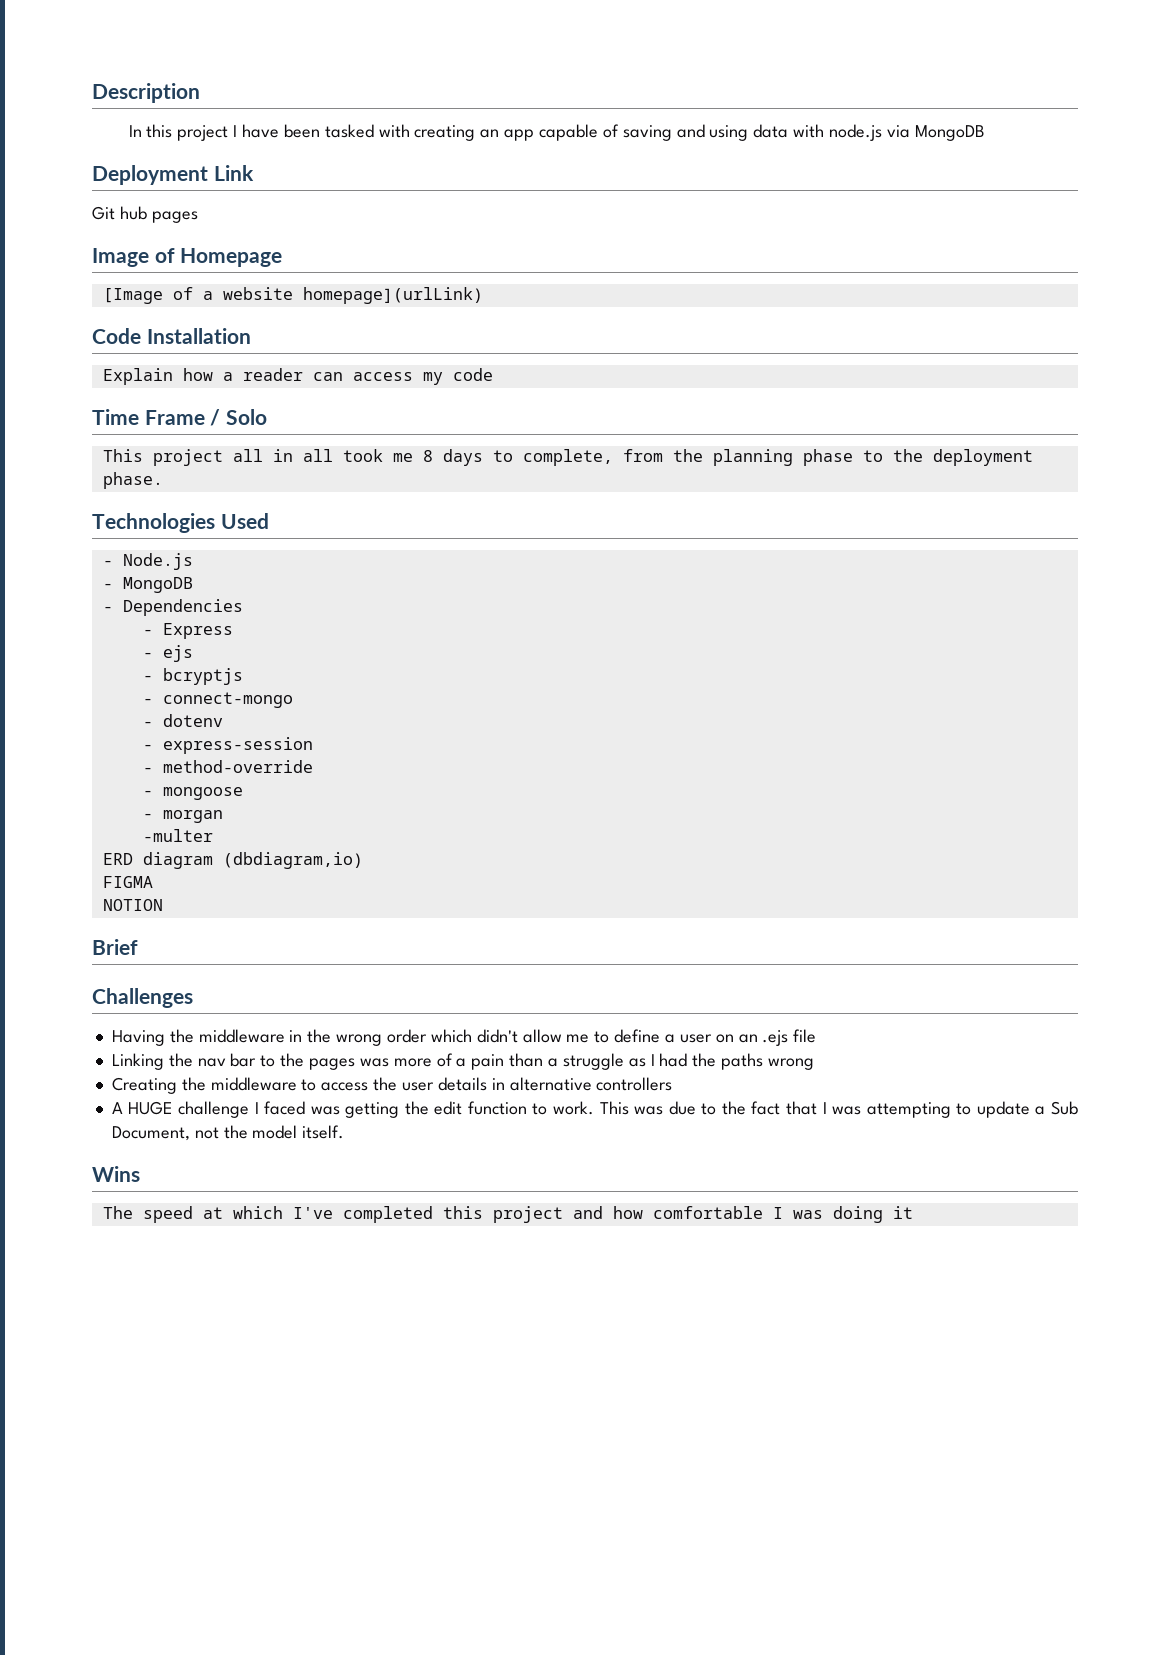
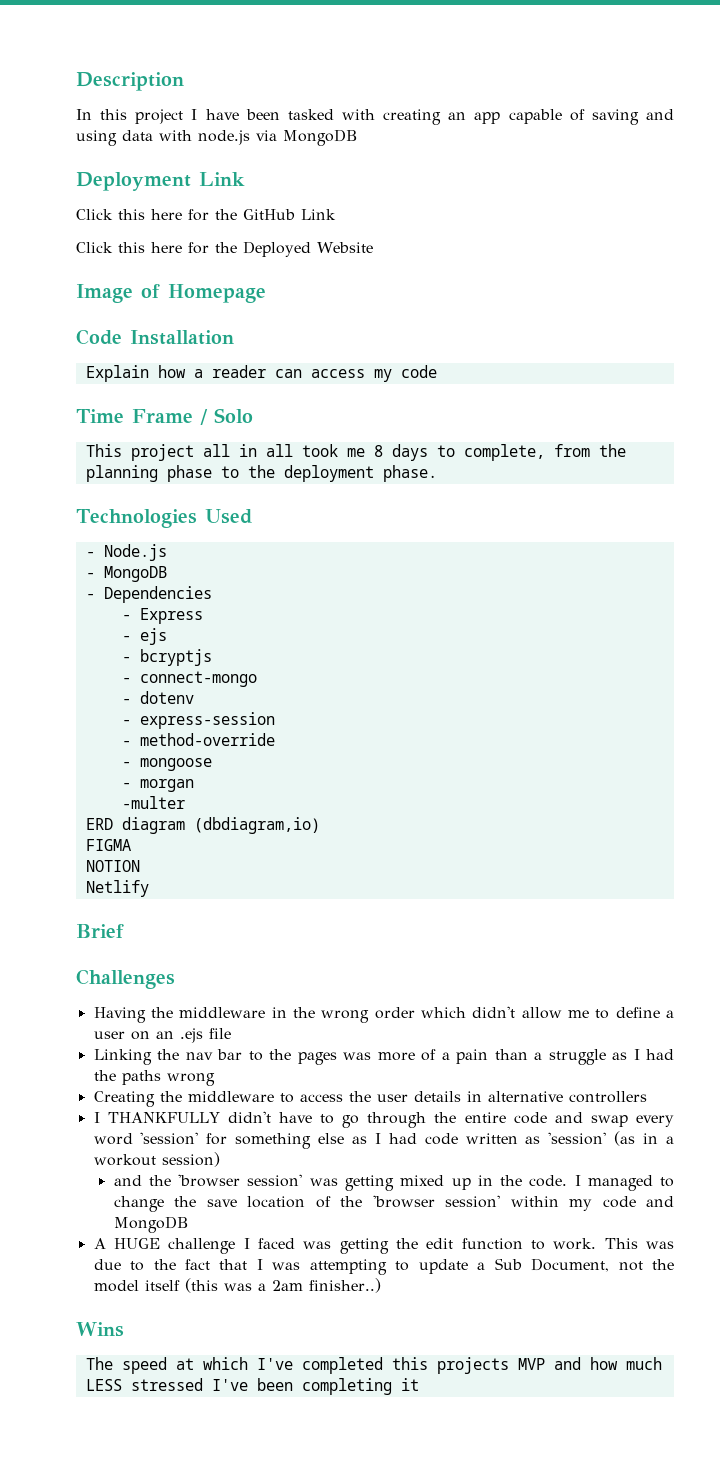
[92,206,198,223] [92,248,283,267] [102,287,483,304] Git hub pages // Image of Homepage // [Image of a website homepage](urlLink) -> [76,209,336,221] [76,241,373,257] [76,284,266,303] Click this here for the GitHub Link // Click this here for the Deployed Website // Image of Homepage
(163, 905) none -> [85,880,149,897] // Netlify
(673, 1084) none -> [93,1111,674,1128] [93,1131,674,1149] [93,1152,220,1167] [113,1174,674,1191] [113,1195,674,1212] [113,1216,188,1233] // I THANKFULLY didn't have to go through the entire code and swap every word 'session' for something else as I had code written as 'session' (as in a workout session) // and the 'browser session' was getting mixed up in the code. I managed to change the save location of the 'browser session' within my code and MongoDB
[302,1125,345,1139] itself. -> [144,1278,381,1293] itself (this was a 2am finisher..)
[492,1206,883,1223] project and how comfortable I was doing -> [436,1357,662,1374] [85,1378,392,1395] projects MVP and how much LESS stressed I've been completing

